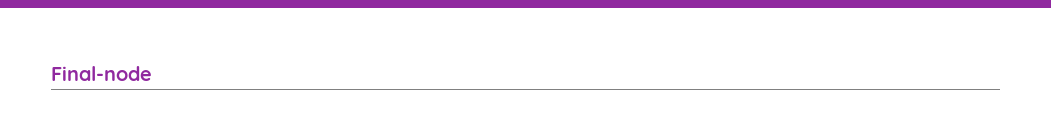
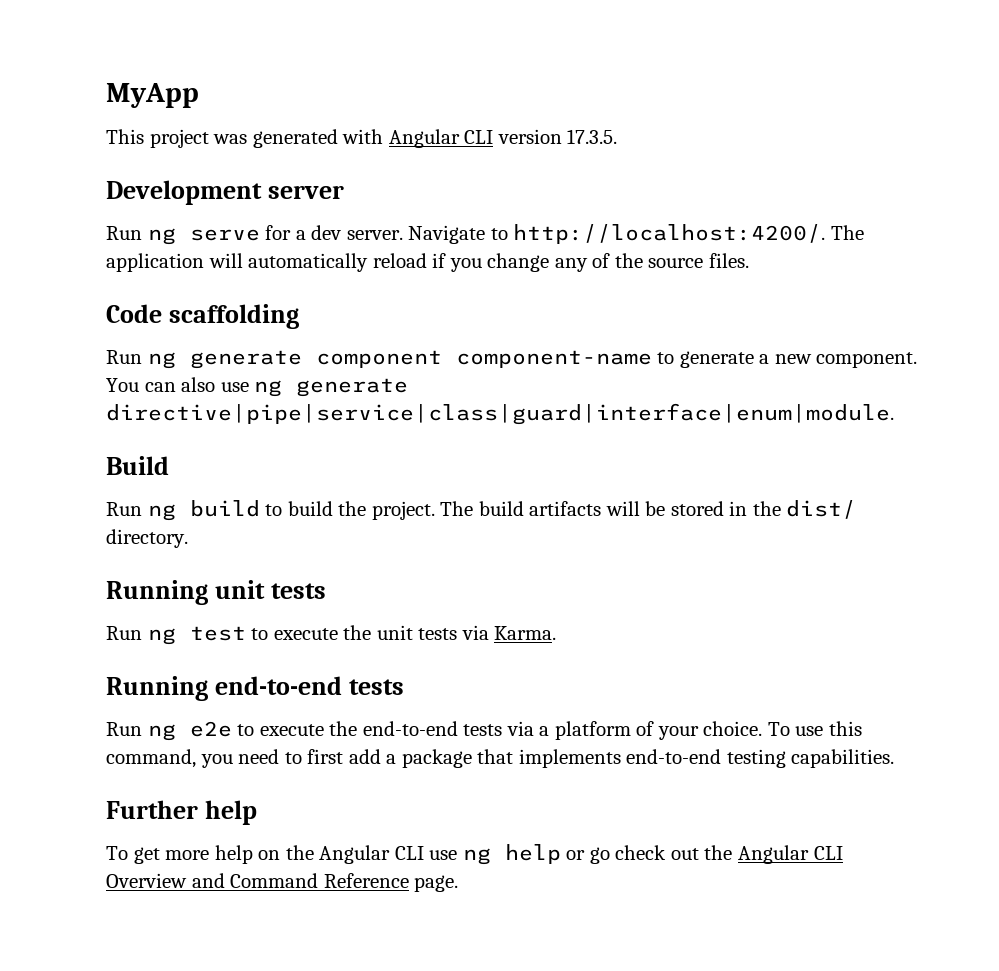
[51,66,152,81] Final-node -> [106,83,199,108] [106,129,618,148] [106,180,344,205] [106,224,864,245] [106,253,749,272] [106,304,299,329] [106,350,918,369] [106,377,409,397] [106,403,894,425] [106,456,169,475] [106,500,857,521] [106,529,188,548] [106,580,326,605] [106,625,557,645] [106,676,404,701] [106,721,863,741] [106,749,895,768] [106,800,257,825] [106,844,843,865] [106,873,459,892] MyApp // This project was generated with Angular CLI version 17.3.5. // Development server // Run ng serve for a dev server. Navigate to http://localhost:4200/. The application will automatically reload if you change any of the source files. // Code scaffolding // Run ng generate component component-name to generate a new component. You can also use ng generate directive|pipe|service|class|guard|interface|enum|module. // Build // Run ng build to build the project. The build artifacts will be stored in the dist/ directory. // Running unit tests // Run ng test to execute the unit tests via Karma. // Running end-to-end tests // Run ng e2e to execute the end-to-end tests via a platform of your choice. To use this command, you need to first add a package that implements end-to-end testing capabilities. // Further help // To get more help on the Angular CLI use ng help or go check out the Angular CLI Overview and Command Reference page.

